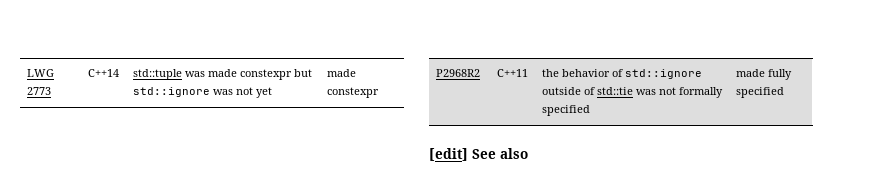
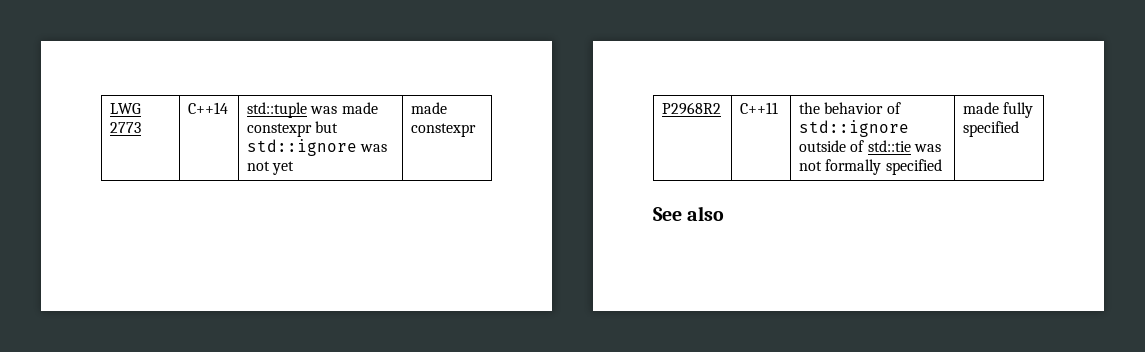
[429,148,468,161] [edit] -> (1020, 129) none

